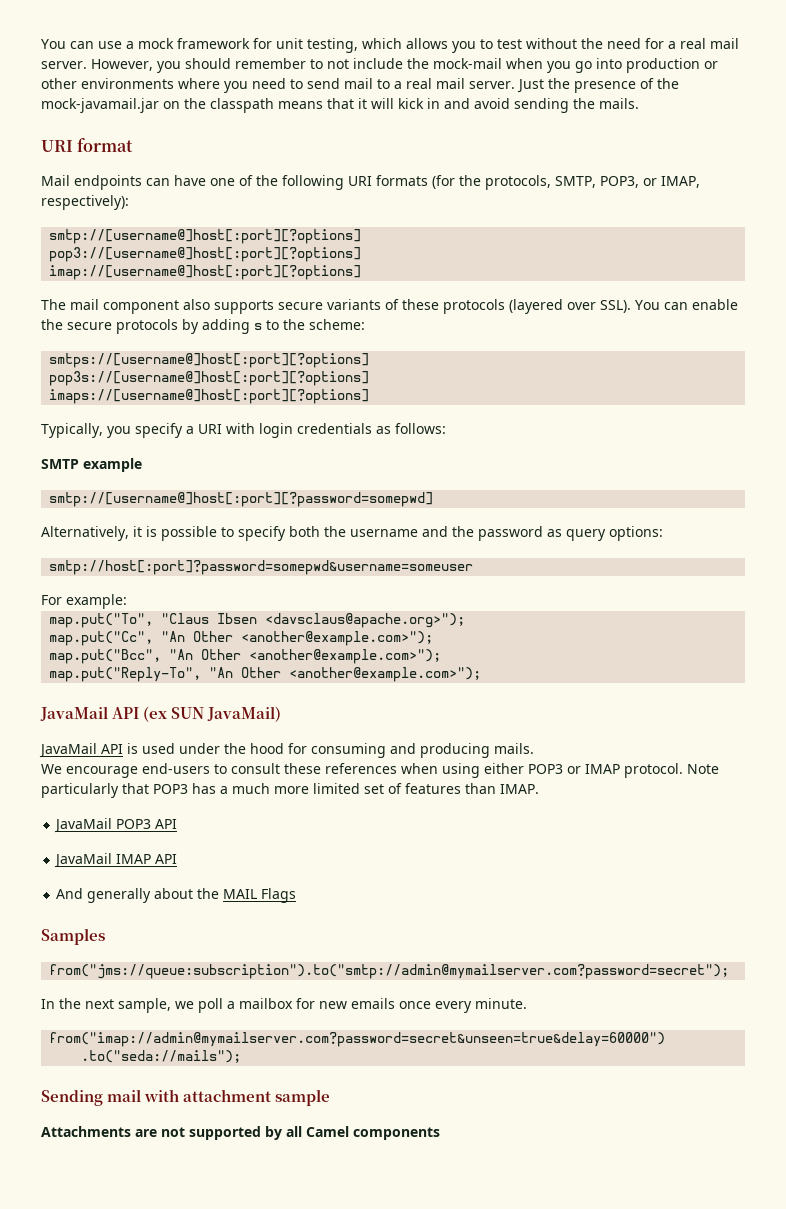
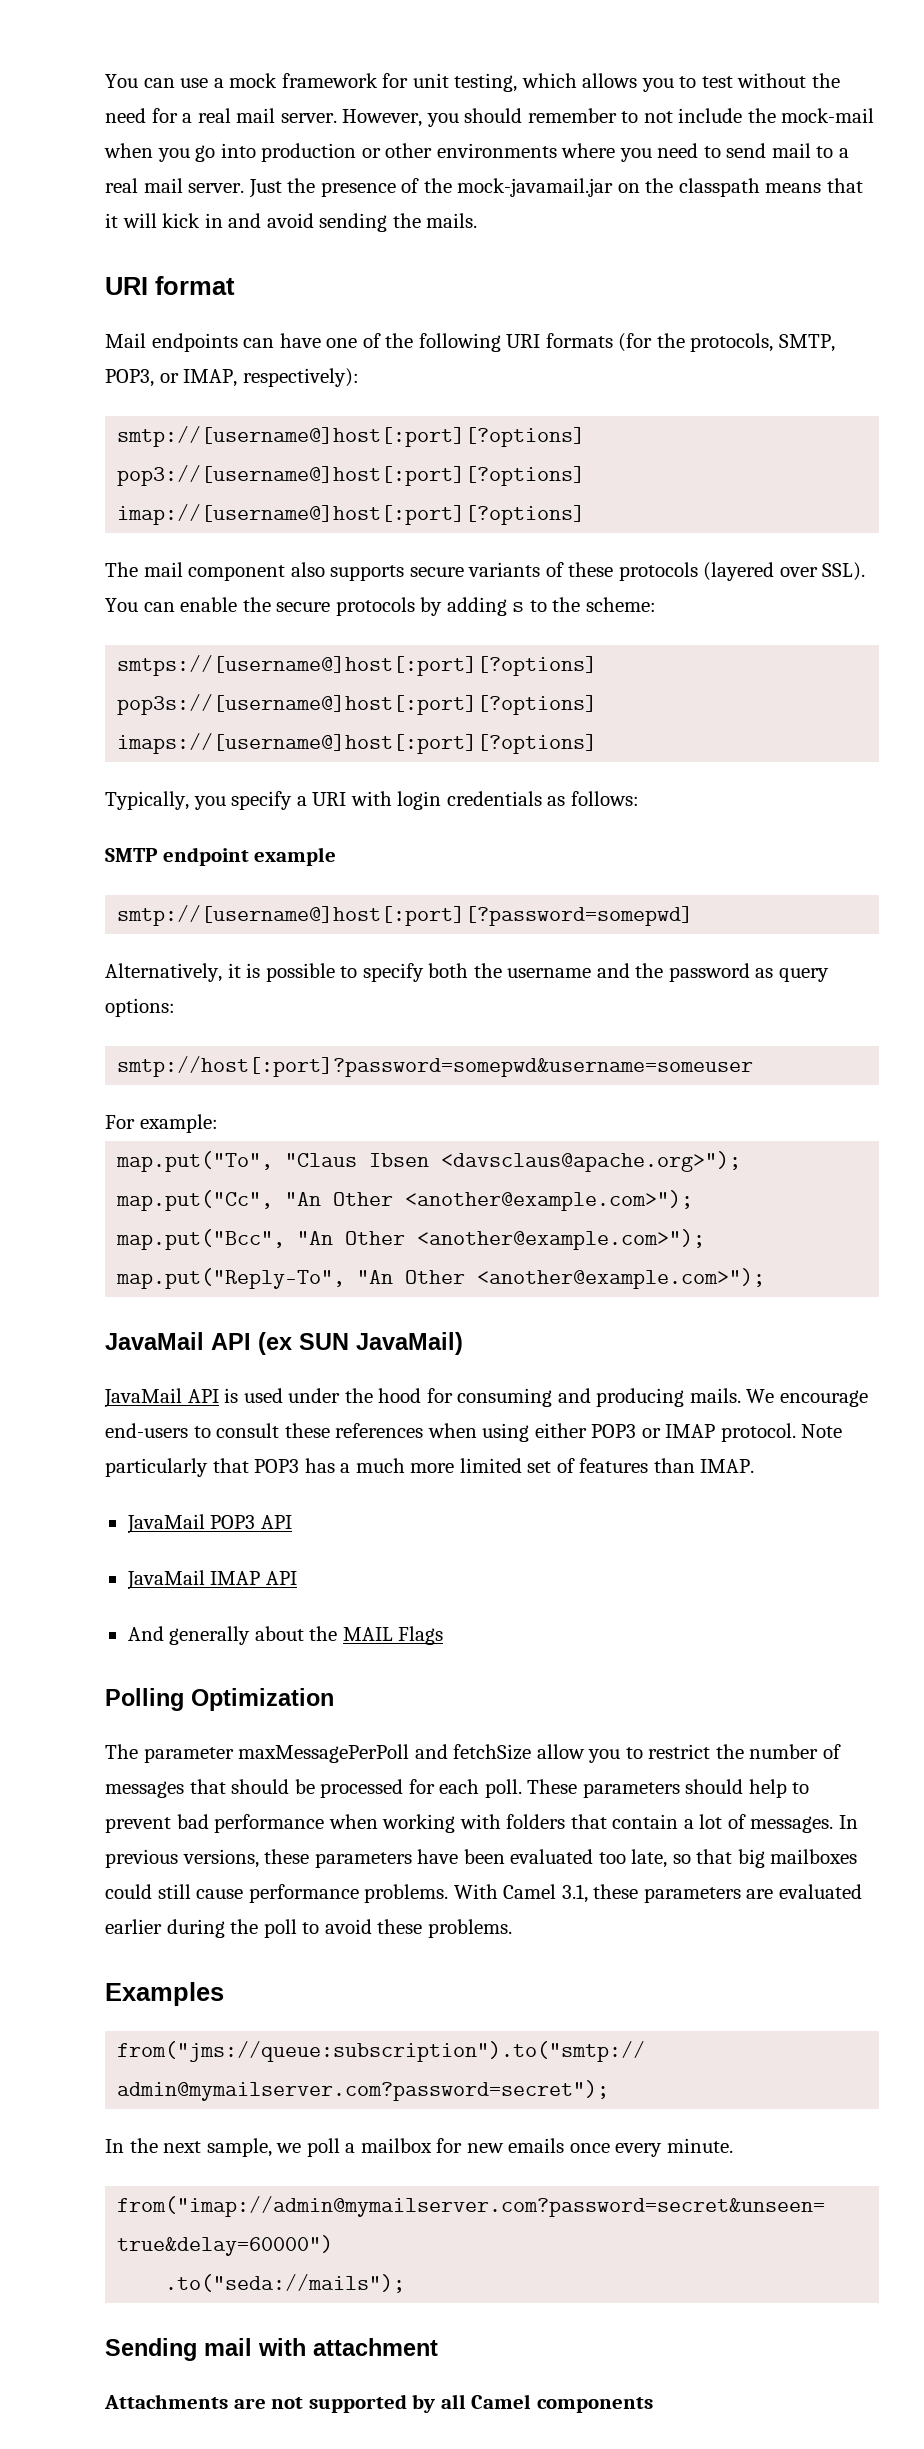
(79, 464) none -> [162,847,249,866] endpoint
(534, 748) // -> (741, 1395) none
[41,928,105,945] Samples -> [105,1688,334,1711] [105,1744,841,1763] [105,1779,810,1798] [105,1814,858,1833] [105,1849,858,1868] [105,1884,862,1903] [105,1919,512,1938] [105,1982,224,2006] Polling Optimization // The parameter maxMessagePerPoll and fetchSize allow you to restrict the number of messages that should be processed for each poll. These parameters should help to prevent bad performance when working with folders that contain a lot of messages. In previous versions, these parameters have been evaluated too late, so that big mailboxes could still cause performance problems. With Camel 3.1, these parameters are evaluated earlier during the poll to avoid these problems. // Examples
[275,1089,331,1106] sample -> (438, 2347) none

